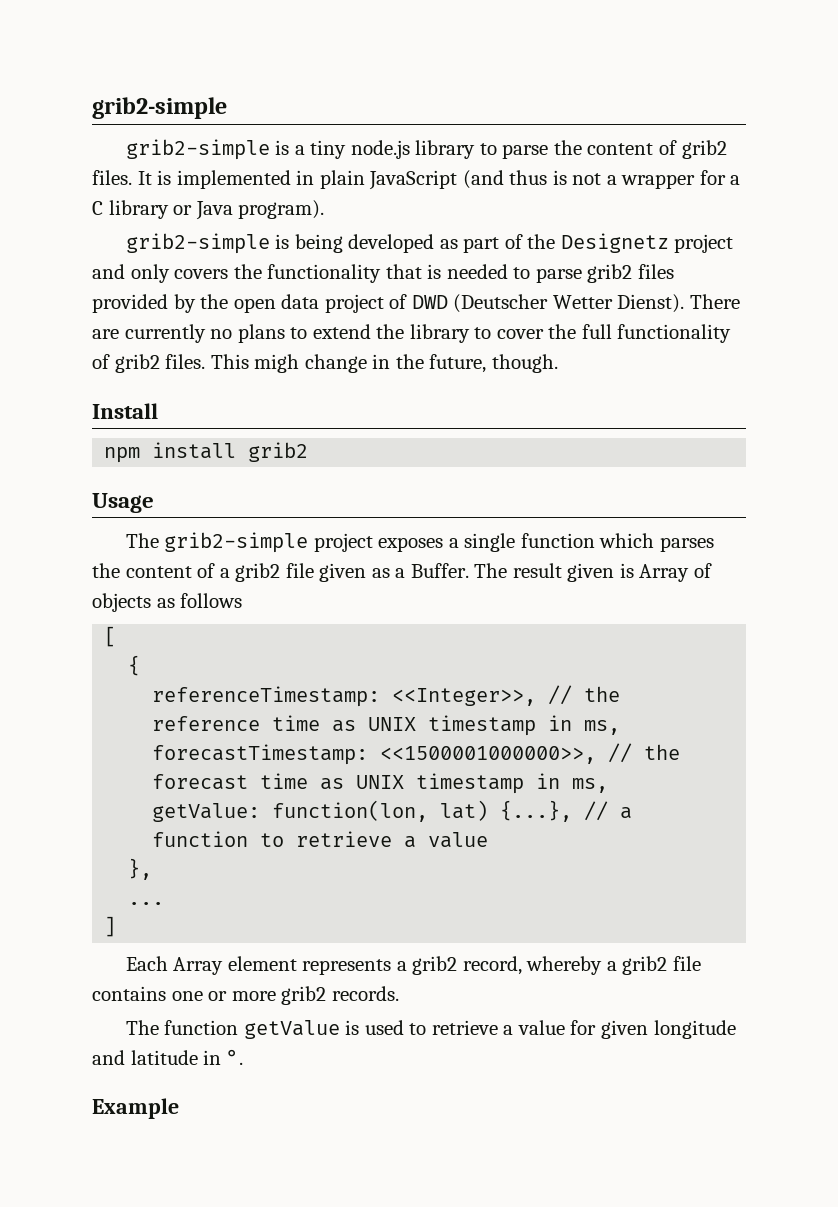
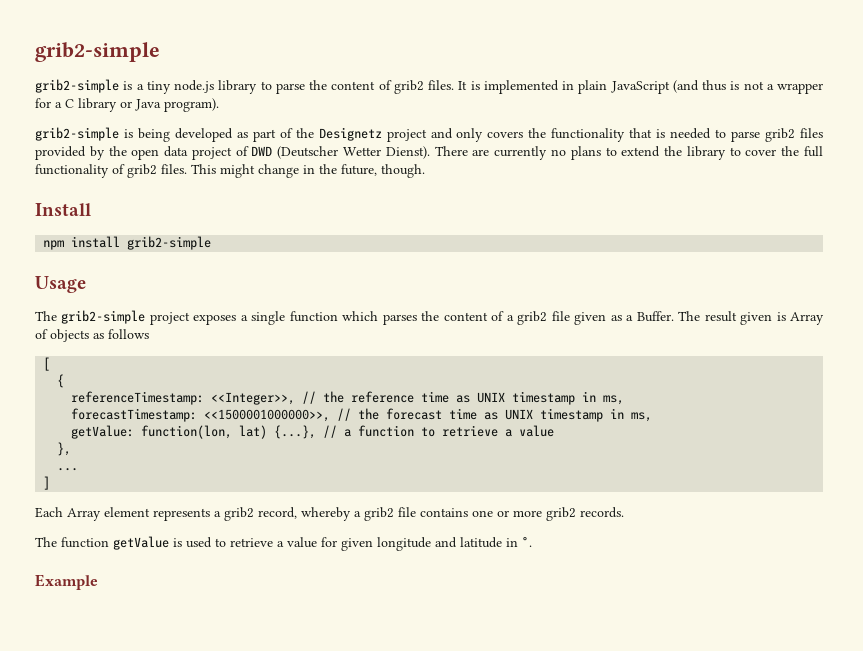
[254,354,300,373] migh -> [220,164,255,178] might
[248,442,309,462] grib2 -> [127,236,212,250] grib2-simple

